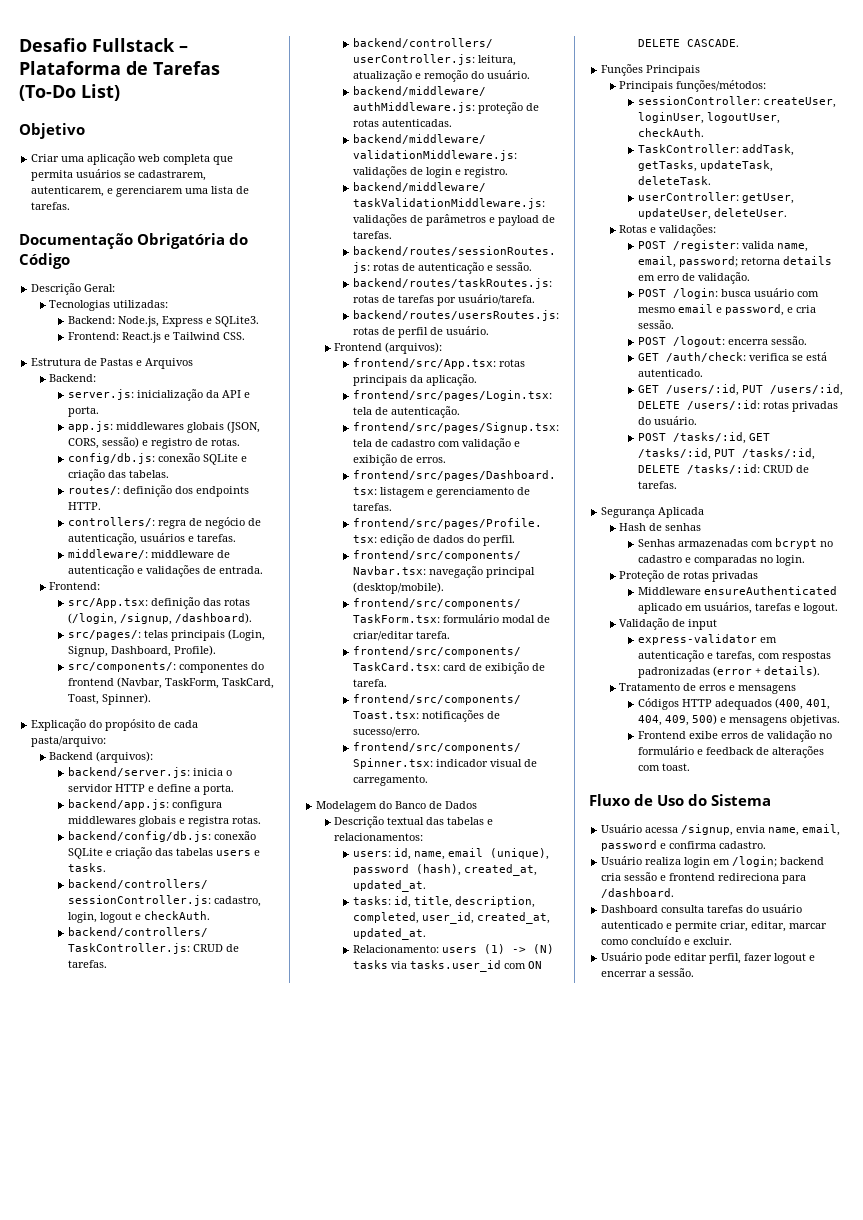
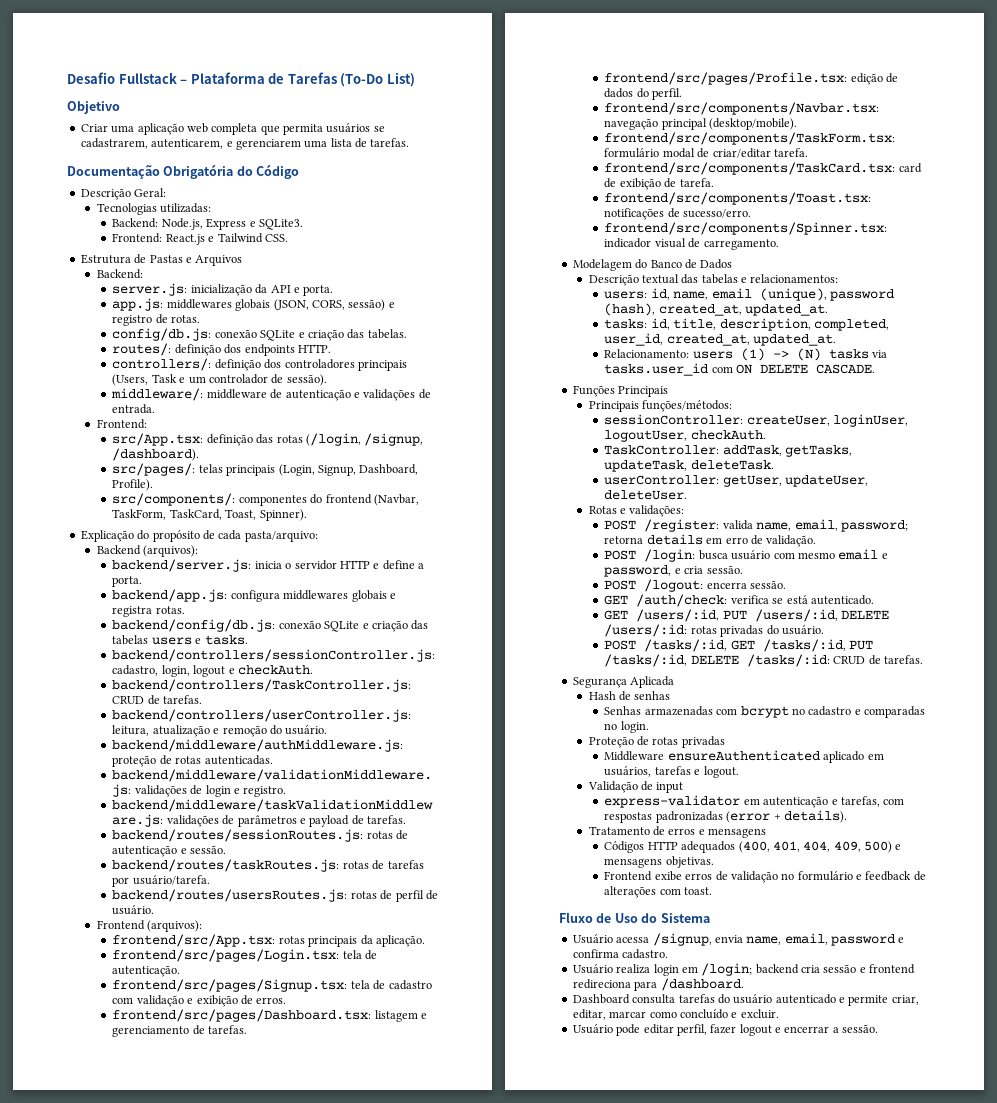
[157,517,261,529] [67,533,236,545] regra de negócio de autenticação, usuários e tarefas. -> [214,359,407,371] [112,374,327,386] definição dos controladores principais (Users, Task e um controlador de sessão).

